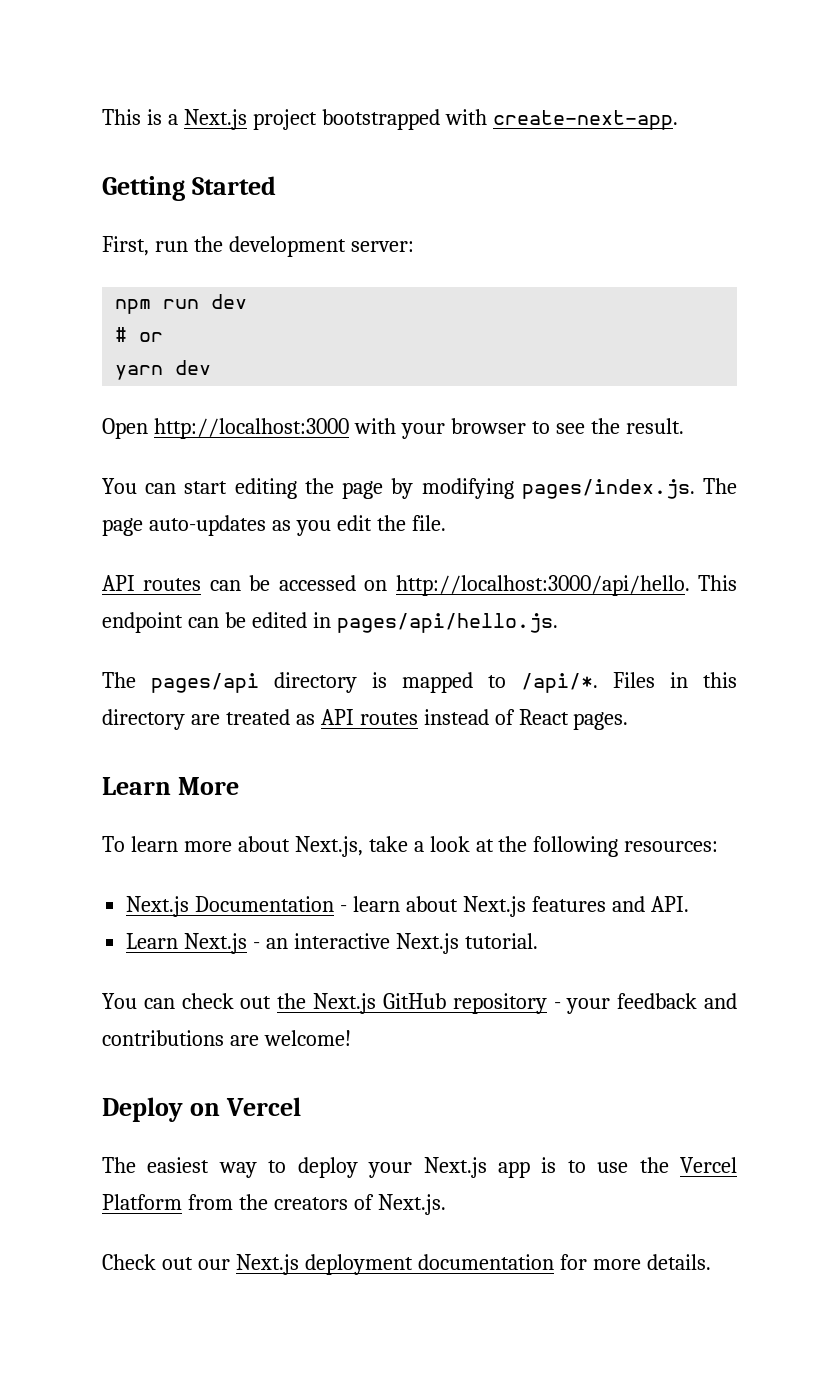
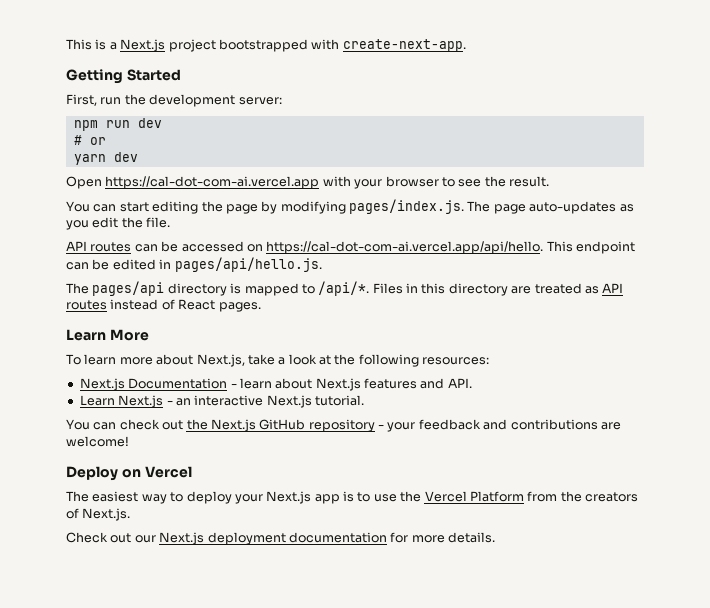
[153,418,349,439] http://localhost:3000 -> [105,176,320,189] https://cal-dot-com-ai.vercel.app
[395,575,690,596] http://localhost:3000/api/hello. -> [266,241,544,254] https://cal-dot-com-ai.vercel.app/api/hello.

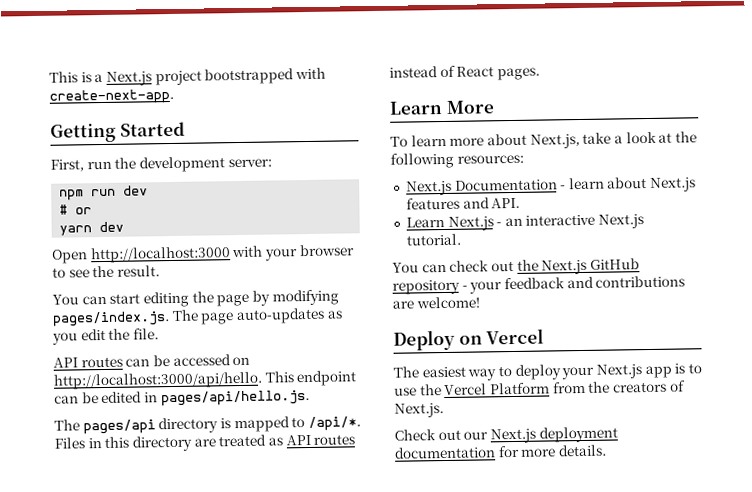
[105,176,320,189] https://cal-dot-com-ai.vercel.app -> [90,246,231,264] http://localhost:3000
[266,241,544,254] https://cal-dot-com-ai.vercel.app/api/hello. -> [53,371,263,390] http://localhost:3000/api/hello.

